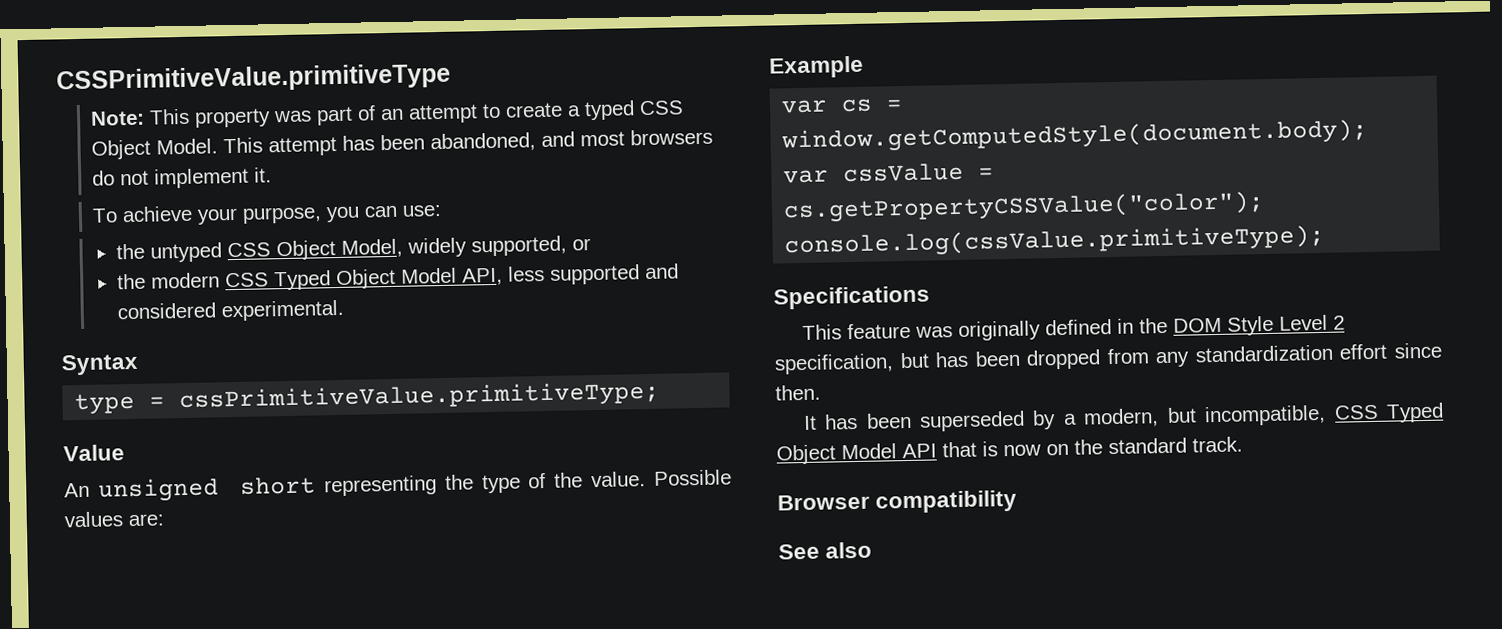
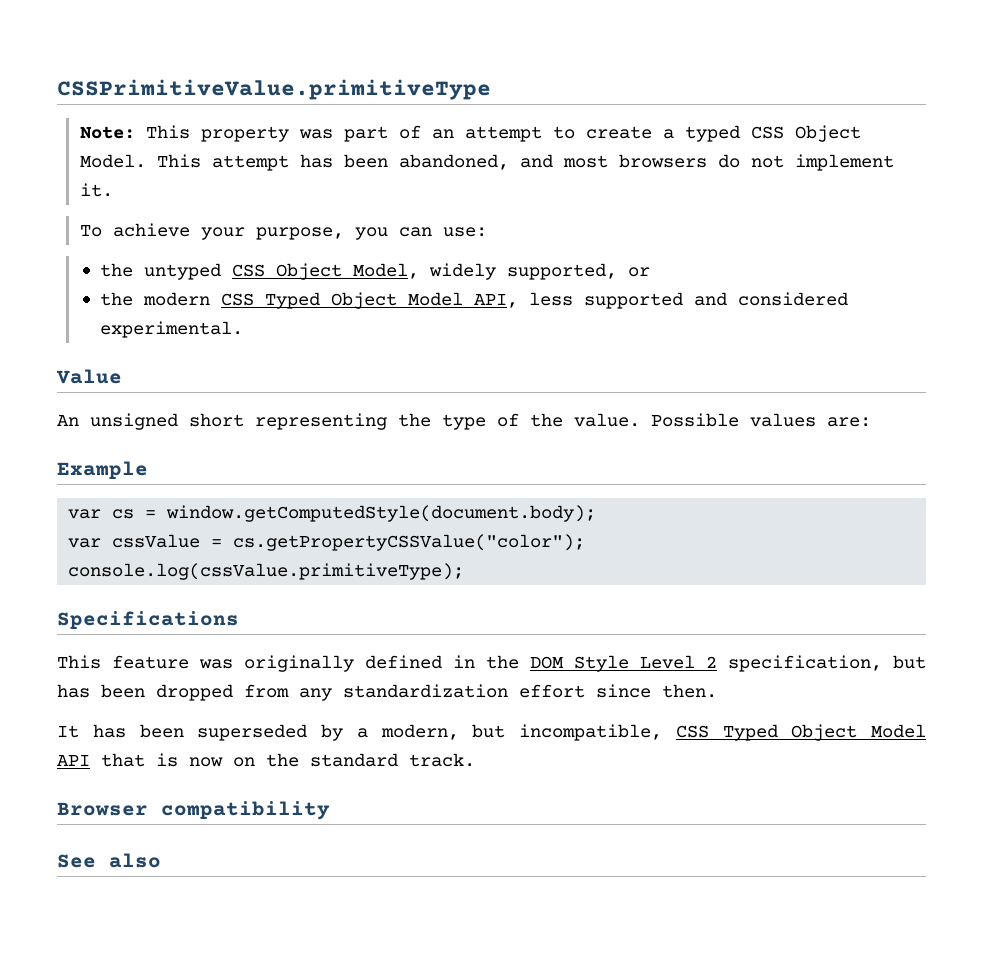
[61,353,139,376] [74,380,661,415] // Syntax // type = cssPrimitiveValue.primitiveType; -> (244, 329) none

